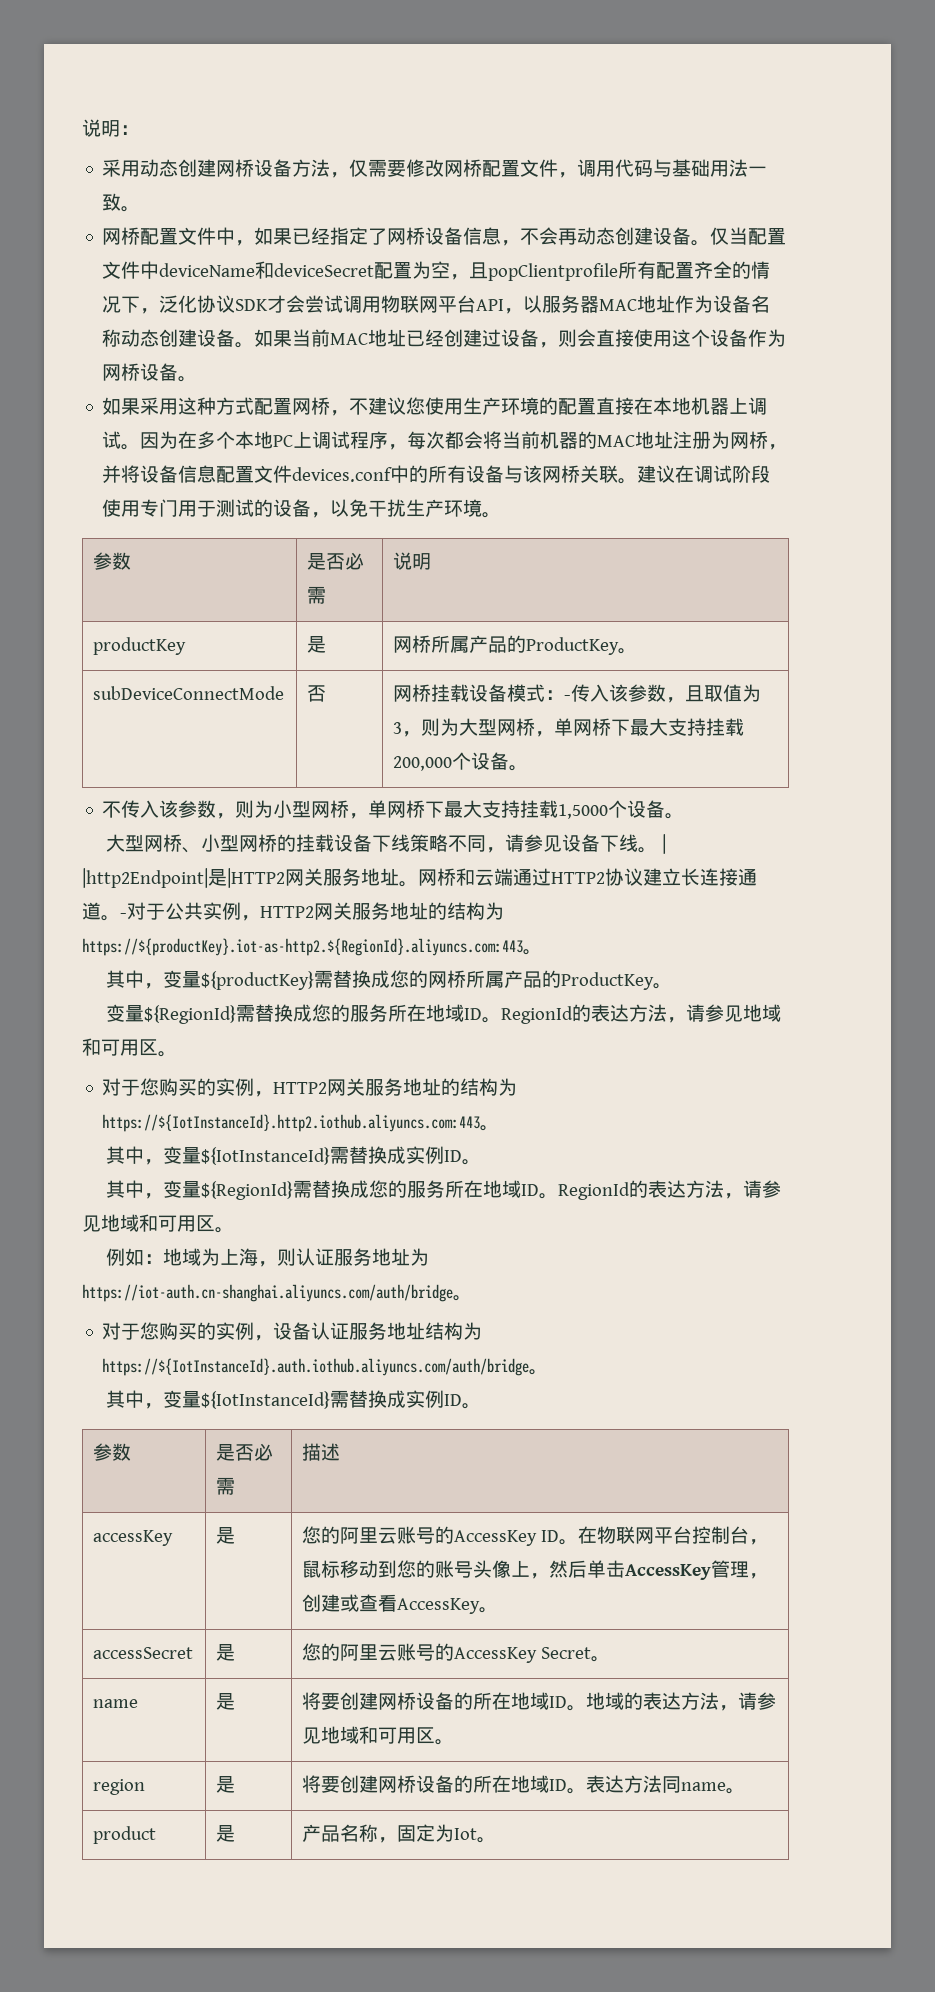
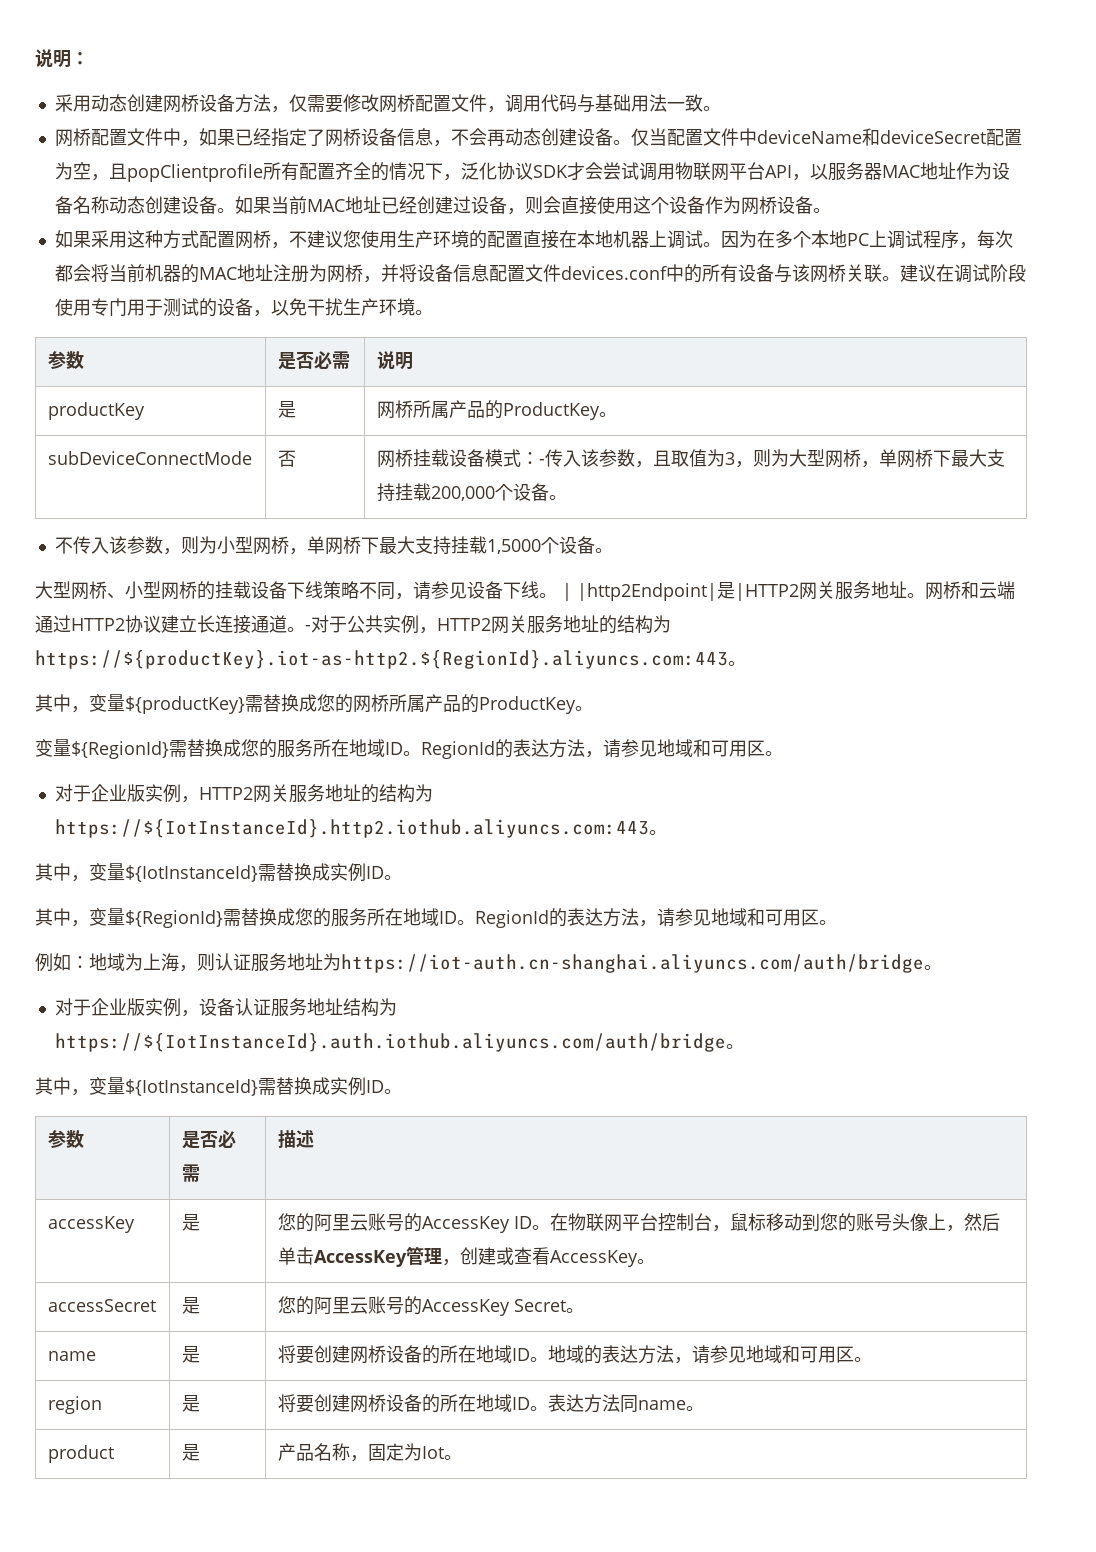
[140,1078,217,1096] 您购买的 -> [90,784,145,802] 企业版
[140,1322,217,1340] 您购买的 -> [90,998,145,1016] 企业版

